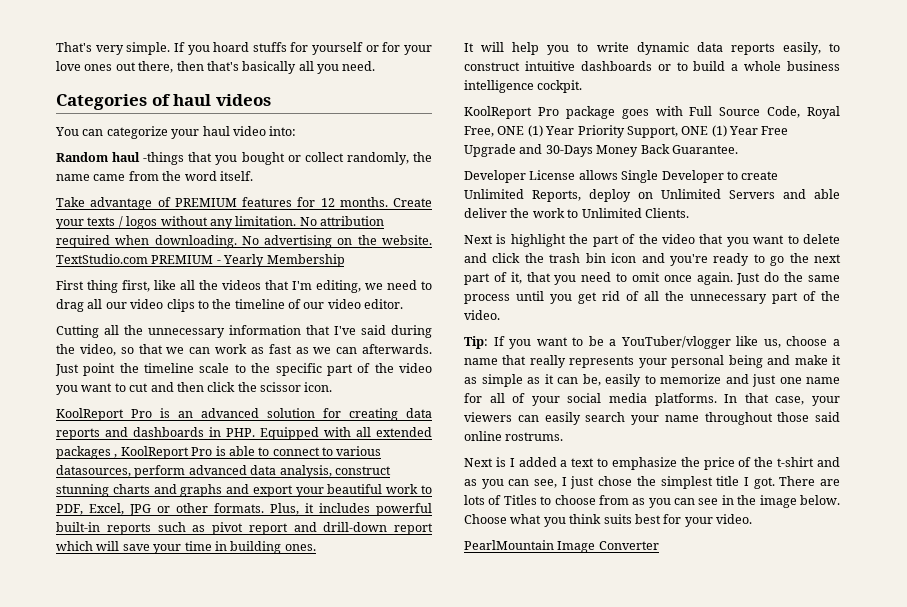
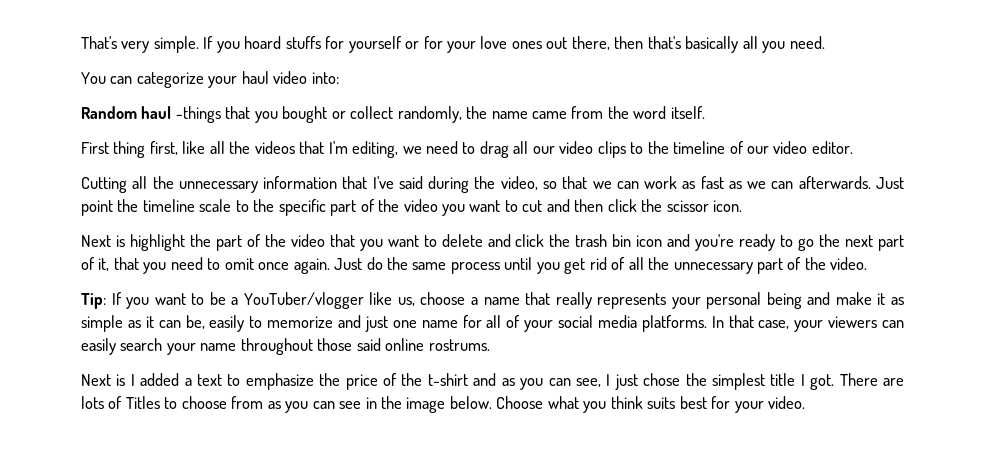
[56,94,271,110] // Categories of haul videos -> (825, 42) none
[56,197,432,210] [56,216,384,229] [56,235,432,248] [56,254,345,267] // Take advantage of PREMIUM features for 12 months. Create your texts / logos without any limitation. No attribution required when downloading. No advertising on the website. TextStudio.com PREMIUM - Yearly Membership -> (705, 112) none
[56,408,432,421] [56,427,432,440] [56,446,382,459] [56,465,391,478] [56,484,432,497] [56,503,432,516] [56,522,433,535] [56,541,316,554] [464,42,840,55] [464,61,840,71] [464,80,583,93] [464,106,840,119] [464,125,789,138] [464,144,738,157] [464,170,779,183] [464,189,840,202] [464,208,689,218] // KoolReport Pro is an advanced solution for creating data reports and dashboards in PHP. Equipped with all extended packages , KoolReport Pro is able to connect to various datasources, perform advanced data analysis, construct stunning charts and graphs and export your beautiful work to PDF, Excel, JPG or other formats. Plus, it includes powerful built-in reports such as pivot report and drill-down report which will save your time in building ones. // It will help you to write dynamic data reports easily, to construct intuitive dashboards or to build a whole business intelligence cockpit. // KoolReport Pro package goes with Full Source Code, Royal Free, ONE (1) Year Priority Support, ONE (1) Year Free Upgrade and 30-Days Money Back Guarantee. // Developer License allows Single Developer to create Unlimited Reports, deploy on Unlimited Servers and able deliver the work to Unlimited Clients. -> (743, 206) none
[464,540,659,553] // PearlMountain Image Converter -> (806, 402) none

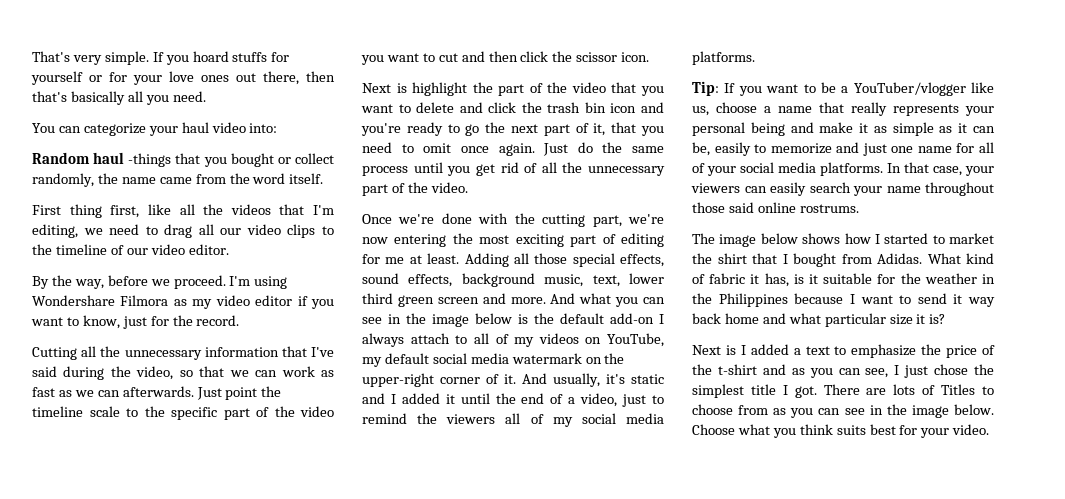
(853, 147) none -> [32,275,288,289] [32,295,335,309] [31,315,240,329] // By the way, before we proceed. I'm using Wondershare Filmora as my video editor if you want to know, just for the record.
(868, 263) none -> [362,213,664,227] [362,233,664,247] [362,253,664,267] [362,273,664,287] [362,293,665,307] [362,313,664,327] [362,333,664,347] [362,353,625,367] [362,373,664,387] [362,393,664,407] [362,413,664,427] [692,51,755,65] // Once we're done with the cutting part, we're now entering the most exciting part of editing for me at least. Adding all those special effects, sound effects, background music, text, lower third green screen and more. And what you can see in the image below is the default add-on I always attach to all of my videos on YouTube, my default social media watermark on the upper-right corner of it. And usually, it's static and I added it until the end of a video, just to remind the viewers all of my social media platforms.
(490, 345) none -> [692,233,994,247] [692,253,994,267] [692,273,995,287] [692,293,995,307] [692,313,946,327] // The image below shows how I started to market the shirt that I bought from Adidas. What kind of fabric it has, is it suitable for the weather in the Philippines because I want to send it way back home and what particular size it is?

